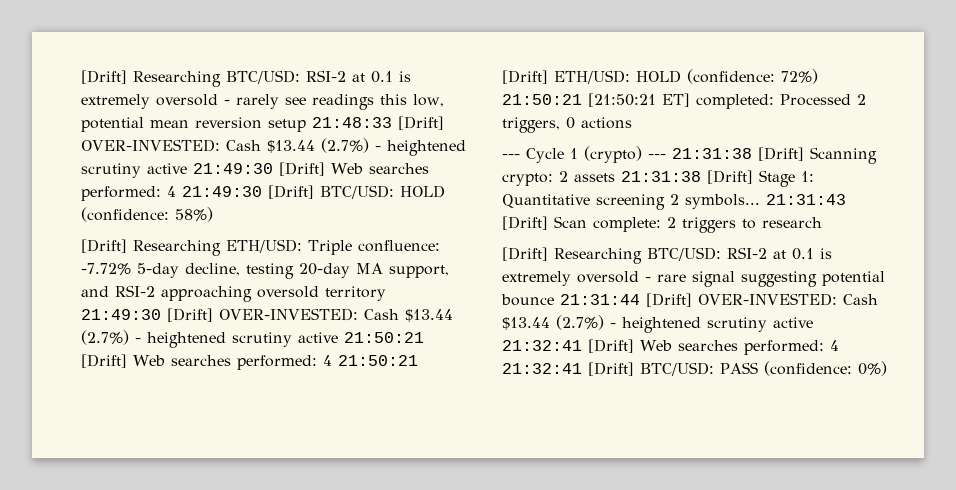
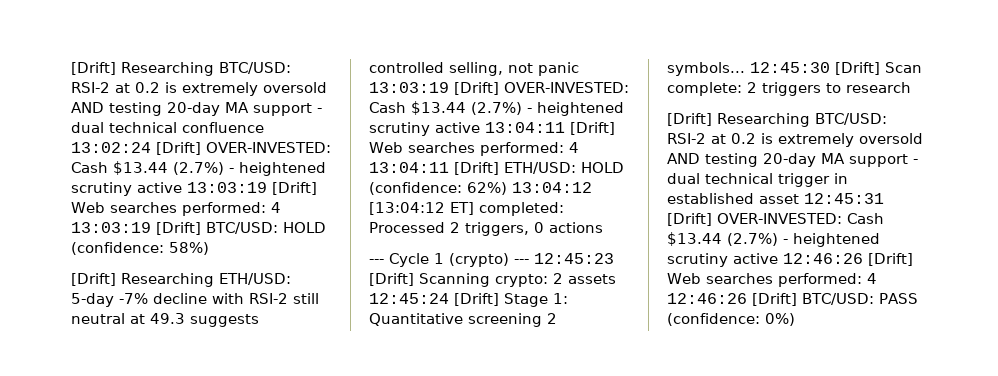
[81,70,411,87] [81,94,444,110] [81,116,444,132] [81,138,466,156] [81,162,429,178] [81,186,262,201] [Drift] Researching BTC/USD: RSI-2 at 0.1 is extremely oversold - rarely see readings this low, potential mean reversion setup 21:48:33 [Drift] OVER-INVESTED: Cash $13.44 (2.7%) - heightened scrutiny active 21:49:30 [Drift] Web searches performed: 4 21:49:30 -> [71,62,291,76] [71,82,327,96] [71,102,322,116] [71,122,264,133] [71,142,331,155] [71,161,326,176] [71,182,317,196] [71,202,281,216] [71,222,151,233] [Drift] Researching BTC/USD: RSI-2 at 0.2 is extremely oversold AND testing 20-day MA support - dual technical confluence 13:02:24 [Drift] OVER-INVESTED: Cash $13.44 (2.7%) - heightened scrutiny active 13:03:19 [Drift] Web searches performed: 4 13:03:19
[308,240,440,255] [81,263,449,279] [81,285,386,302] [81,308,453,322] [81,330,424,348] [81,354,418,370] Triple confluence: -7.72% 5-day decline, testing 20-day MA support, and RSI-2 approaching oversold territory 21:49:30 [Drift] OVER-INVESTED: Cash $13.44 (2.7%) - heightened scrutiny active 21:50:21 [Drift] Web searches performed: 4 21:50:21 -> [71,293,319,307] [71,313,259,327] [369,62,579,76] [369,82,629,95] [369,101,624,116] [369,122,615,136] [369,142,579,156] [369,162,449,173] 5-day -7% decline with RSI-2 still neutral at 49.3 suggests controlled selling, not panic 13:03:19 [Drift] OVER-INVESTED: Cash $13.44 (2.7%) - heightened scrutiny active 13:04:11 [Drift] Web searches performed: 4 13:04:11
[781,69,818,84] [502,93,656,107] 72%) 21:50:21 [21:50:21 -> [467,182,592,195] [369,202,445,215] 62%) 13:04:12 [13:04:12
[672,148,752,159] 21:31:38 -> [534,253,614,264] 12:45:23
[621,171,701,182] 21:31:38 -> [369,293,449,304] 12:45:24
[766,194,846,205] 21:31:43 -> [750,62,830,73] 12:45:30
[792,248,832,260] [502,271,885,287] [501,293,878,307] [502,315,813,333] [502,339,839,355] [502,363,582,374] 0.1 is extremely oversold - rare signal suggesting potential bounce 21:31:44 [Drift] OVER-INVESTED: Cash $13.44 (2.7%) - heightened scrutiny active 21:32:41 [Drift] Web searches performed: 4 21:32:41 -> [731,133,923,147] [667,153,918,167] [667,173,848,187] [667,193,884,204] [667,213,884,226] [667,232,880,247] [667,253,913,267] [667,273,877,287] [667,293,747,304] 0.2 is extremely oversold AND testing 20-day MA support - dual technical trigger in established asset 12:45:31 [Drift] OVER-INVESTED: Cash $13.44 (2.7%) - heightened scrutiny active 12:46:26 [Drift] Web searches performed: 4 12:46:26

